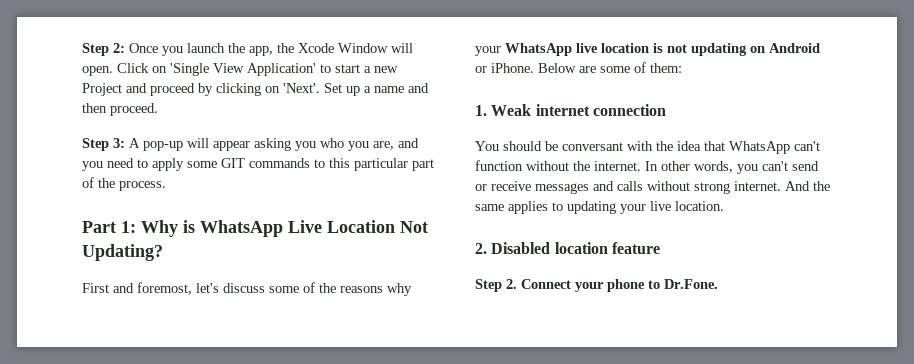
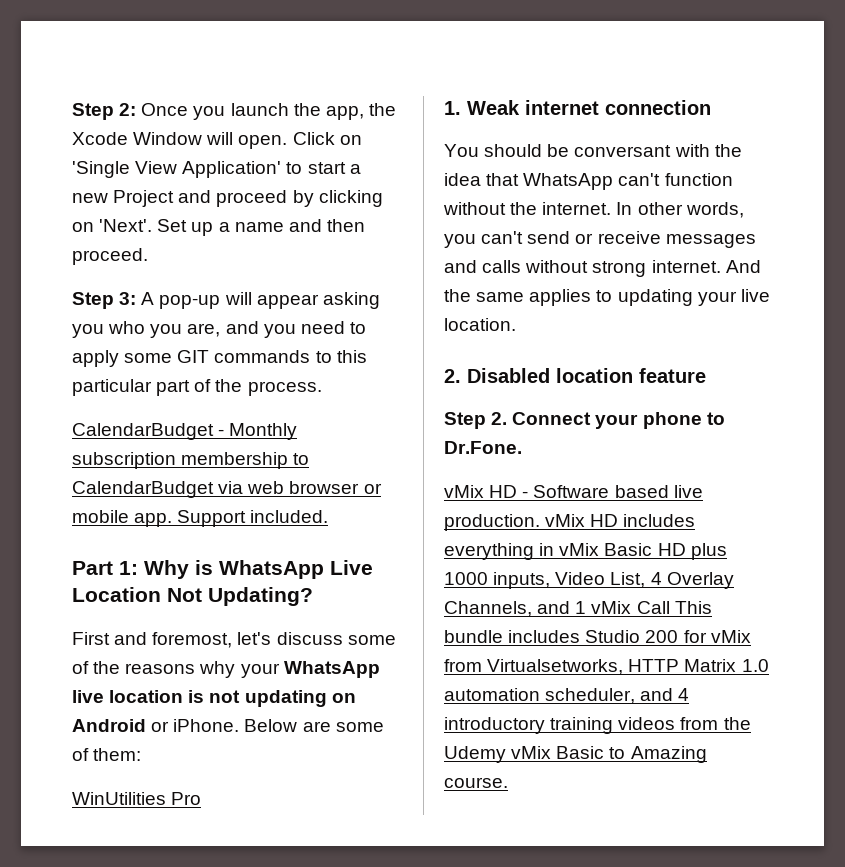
(166, 186) none -> [72,423,298,440] [72,452,310,469] [72,481,382,498] [72,510,329,527] // CalendarBudget - Monthly subscription membership to CalendarBudget via web browser or mobile app. Support included.
(682, 68) none -> [72,792,202,805] // WinUtilities Pro
(718, 284) none -> [444,485,703,498] [444,514,696,531] [444,543,727,560] [444,572,734,589] [444,601,712,617] [444,630,751,643] [444,659,769,675] [444,688,690,704] [444,717,751,734] [444,746,707,763] [444,777,508,788] // vMix HD - Software based live production. vMix HD includes everything in vMix Basic HD plus 1000 inputs, Video List, 4 Overlay Channels, and 1 vMix Call This bundle includes Studio 200 for vMix from Virtualsetworks, HTTP Matrix 1.0 automation scheduler, and 4 introductory training videos from the Udemy vMix Basic to Amazing course.

